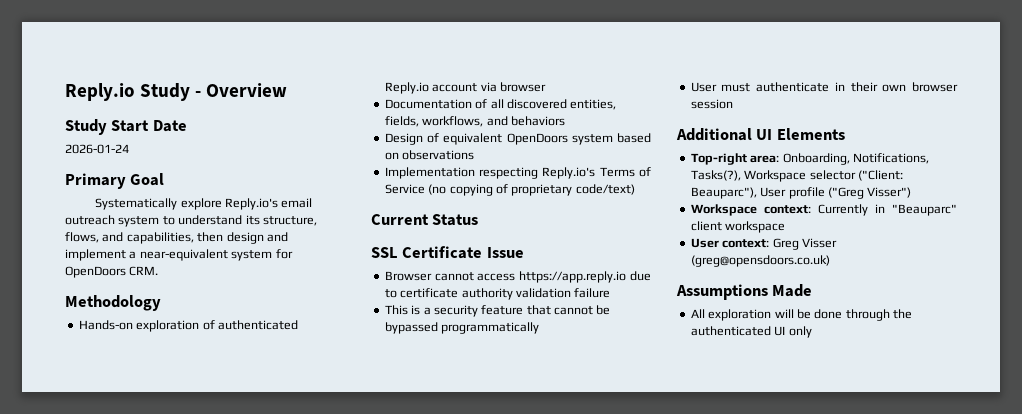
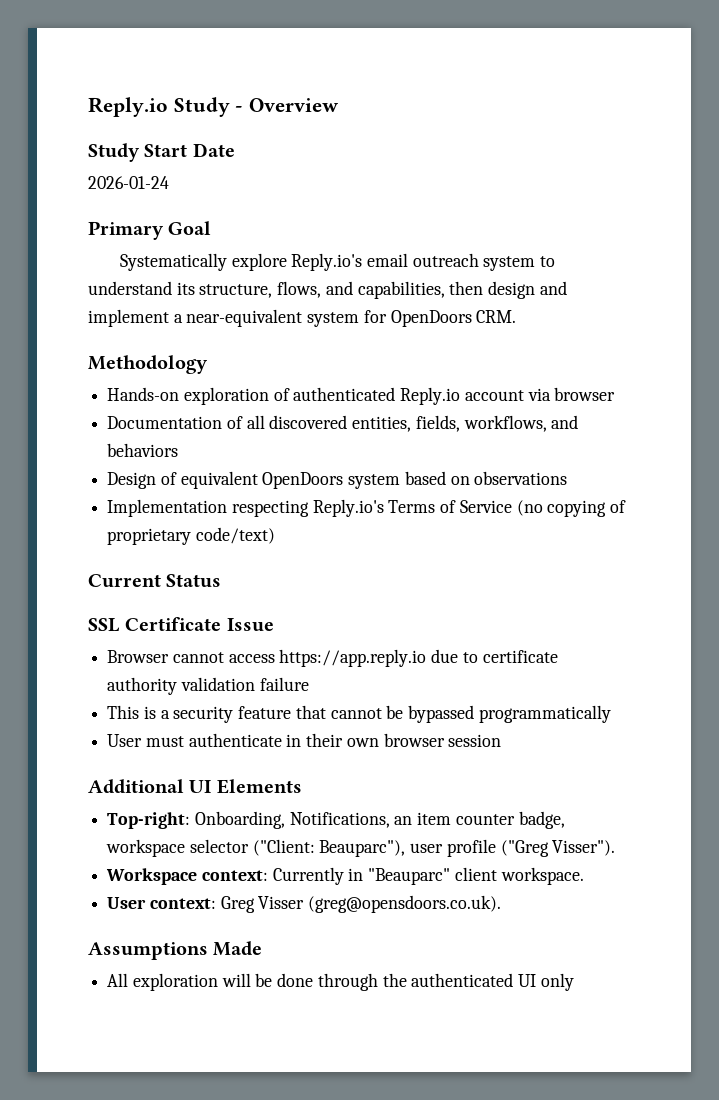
[690,153,929,165] [690,170,807,182] Top-right area: Onboarding, Notifications, Tasks(?), Workspace -> [107,811,565,829] [106,839,186,857] Top-right: Onboarding, Notifications, an item counter badge, workspace
[760,187,787,197] User -> [410,843,444,853] user
[867,187,912,198] Visser") -> [552,840,616,856] Visser").
[725,221,786,233] workspace -> [500,867,584,885] workspace.
[690,255,830,267] (greg@opensdoors.co.uk) -> [308,895,502,913] (greg@opensdoors.co.uk).

